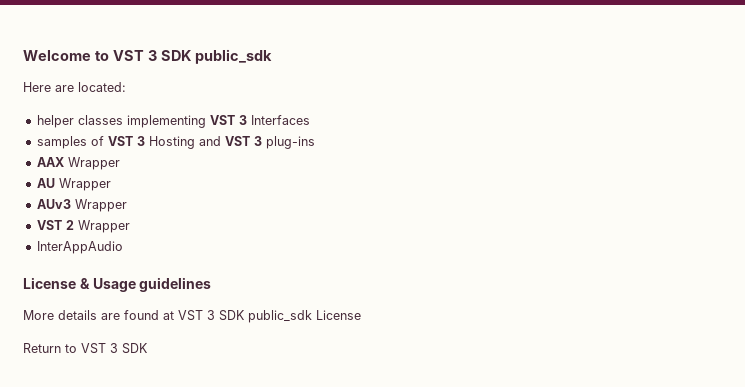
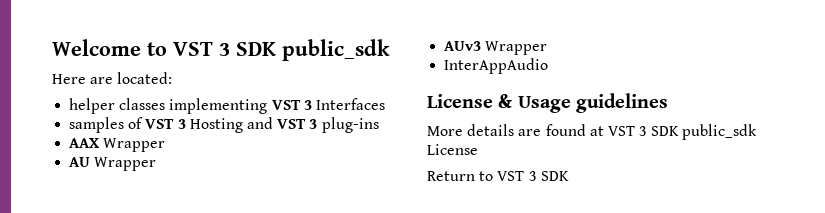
[36,220,130,233] // VST 2 Wrapper -> (548, 48) none

